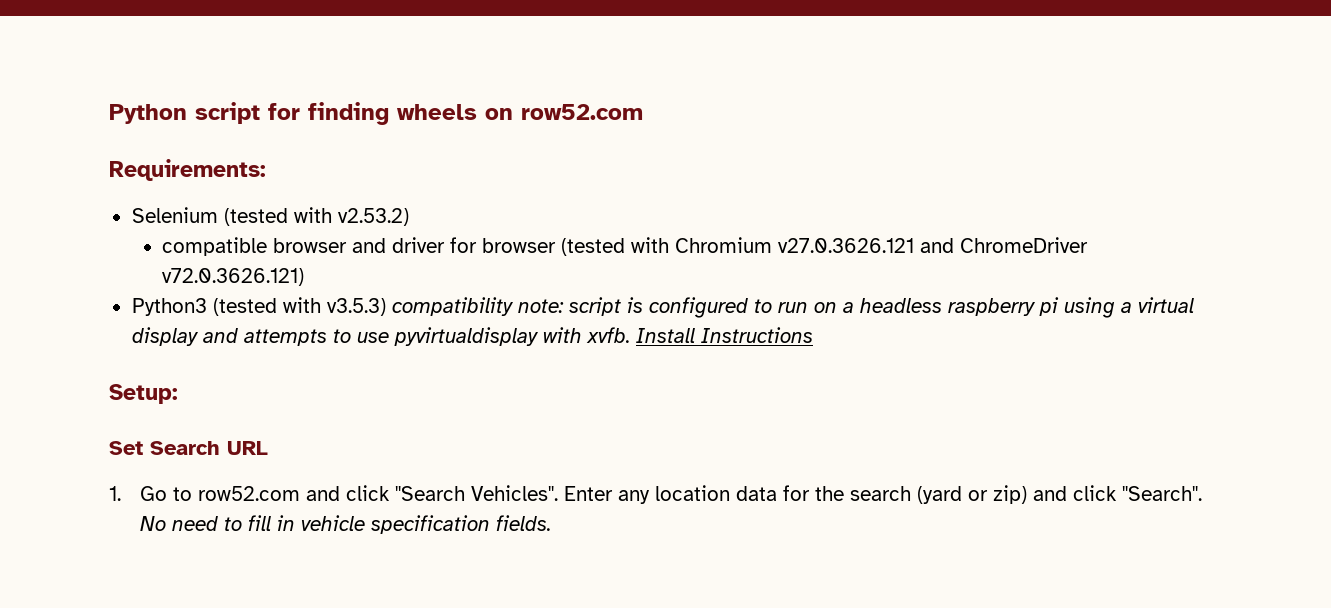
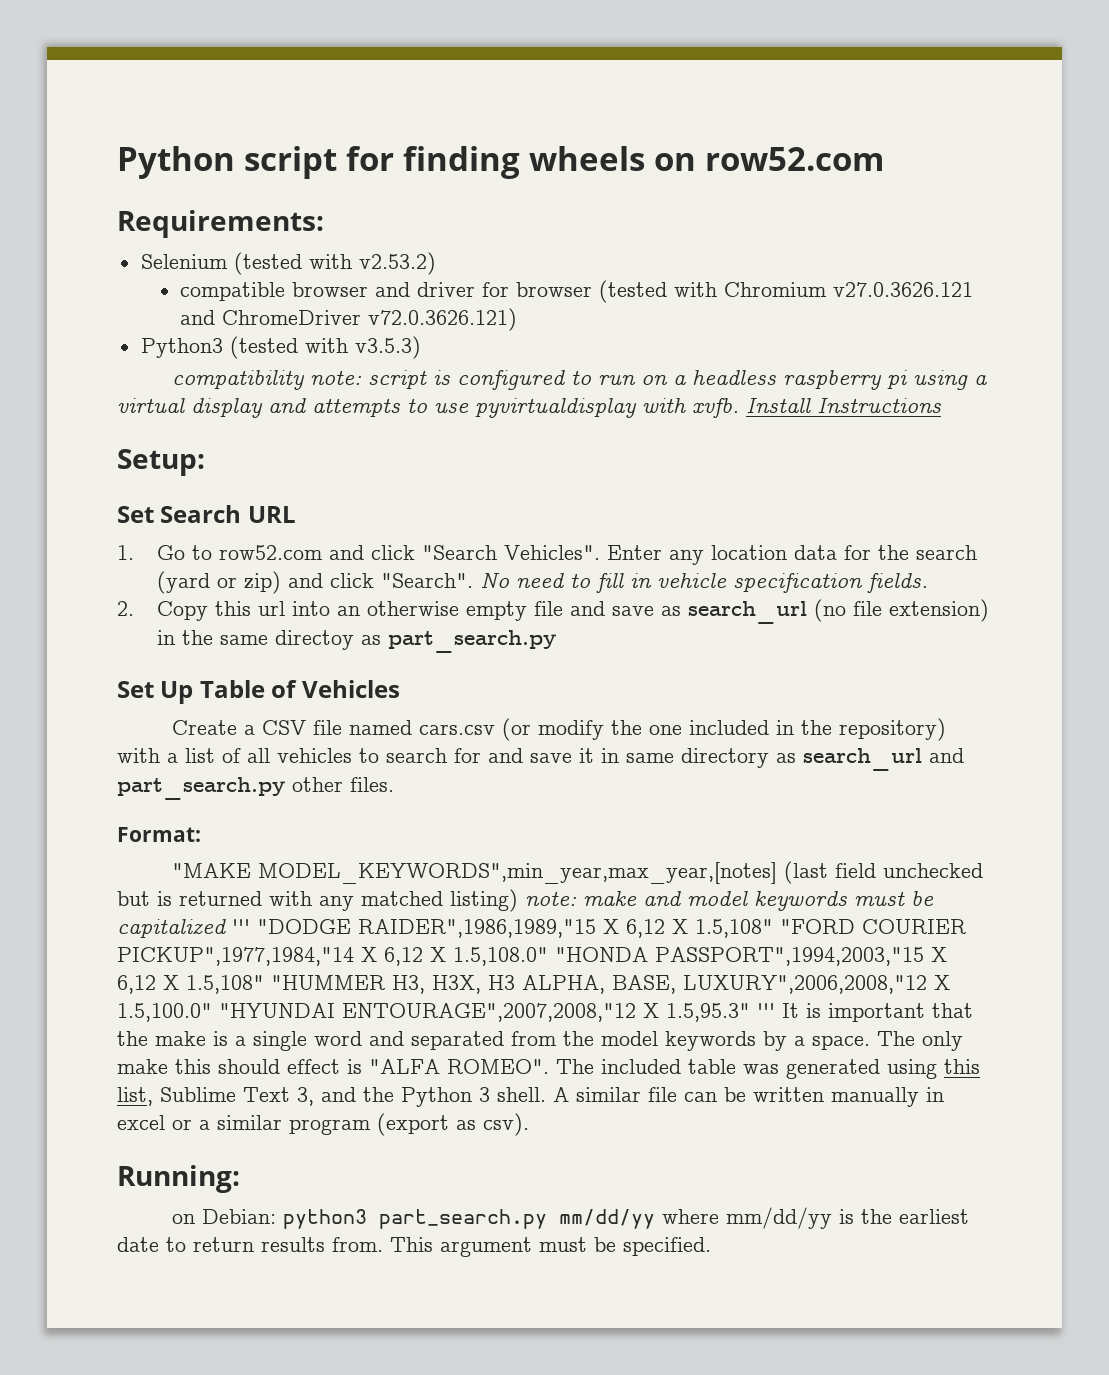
(386, 307) none -> (421, 347) //
(551, 523) none -> [117,599,989,624] [156,630,556,653] [117,680,400,704] [172,718,947,741] [117,748,964,771] [117,777,394,800] [117,827,201,842] [172,861,984,884] [117,889,934,912] [117,919,966,938] [117,947,947,966] [117,975,950,994] [117,1003,973,1022] [117,1031,963,1051] [117,1059,980,1079] [117,1087,944,1107] [117,1113,529,1136] [117,1165,240,1193] [172,1207,970,1229] [117,1237,711,1257] // 2. Copy this url into an otherwise empty file and save as search_url (no file extension) in the same directoy as part_search.py // Set Up Table of Vehicles // Create a CSV file named cars.csv (or modify the one included in the repository) with a list of all vehicles to search for and save it in same directory as search_url and part_search.py other files. // Format: // "MAKE MODEL_KEYWORDS",min_year,max_year,[notes] (last field unchecked but is returned with any matched listing) note: make and model keywords must be capitalized ''' "DODGE RAIDER",1986,1989,"15 X 6,12 X 1.5,108" "FORD COURIER PICKUP",1977,1984,"14 X 6,12 X 1.5,108.0" "HONDA PASSPORT",1994,2003,"15 X 6,12 X 1.5,108" "HUMMER H3, H3X, H3 ALPHA, BASE, LUXURY",2006,2008,"12 X 1.5,100.0" "HYUNDAI ENTOURAGE",2007,2008,"12 X 1.5,95.3" ''' It is important that the make is a single word and separated from the model keywords by a space. The only make this should effect is "ALFA ROMEO". The included table was generated using this list, Sublime Text 3, and the Python 3 shell. A similar file can be written manually in excel or a similar program (export as csv). // Running: // on Debian: python3 part_search.py mm/dd/yy where mm/dd/yy is the earliest date to return results from. This argument must be specified.

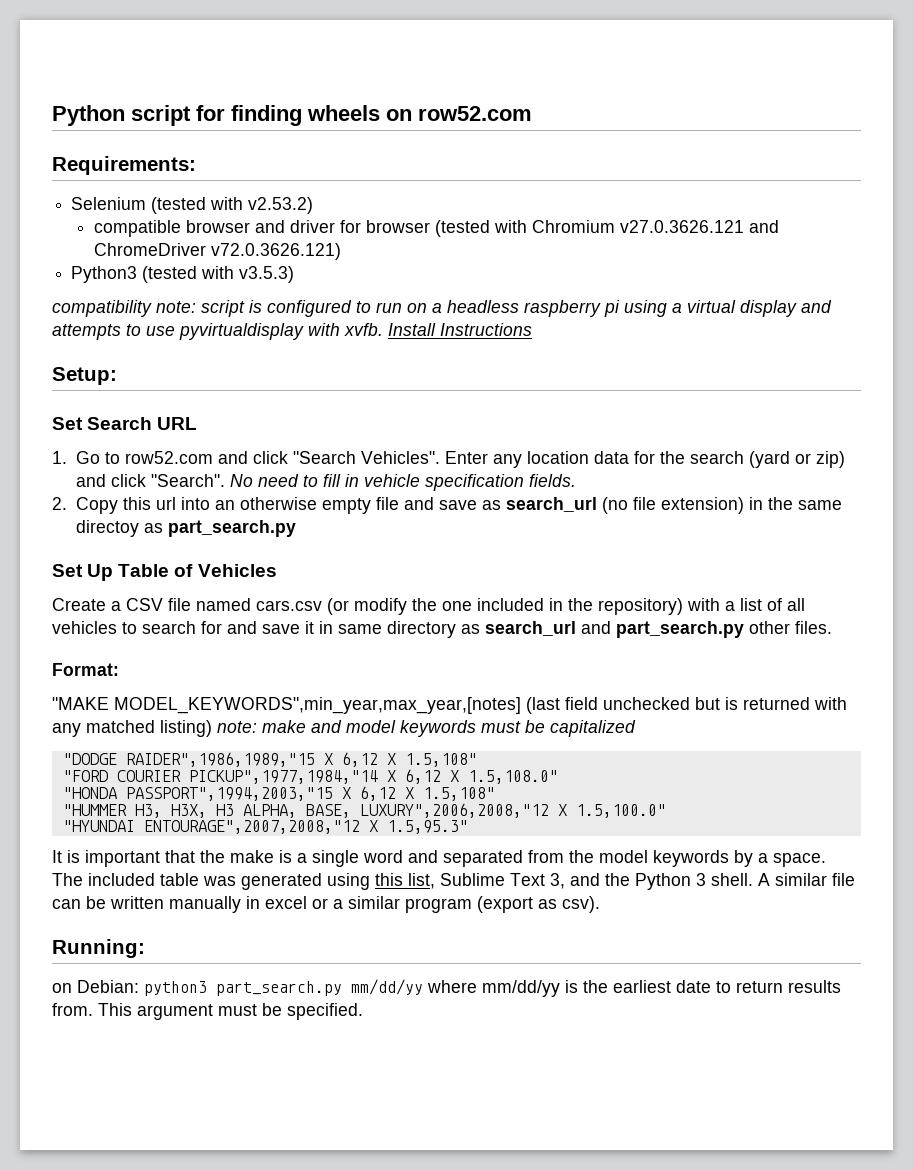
[232,919,250,934] ''' -> (636, 728) //
(773, 928) none -> (477, 760) //
(548, 956) none -> (558, 777) //
(264, 984) none -> (495, 794) //
(212, 1012) none -> (666, 811) //
[757,1003,775,1018] ''' -> (468, 827) //
[922,1031,963,1051] [117,1059,594,1074] only make this should effect is "ALFA ROMEO". The -> (83, 879) none

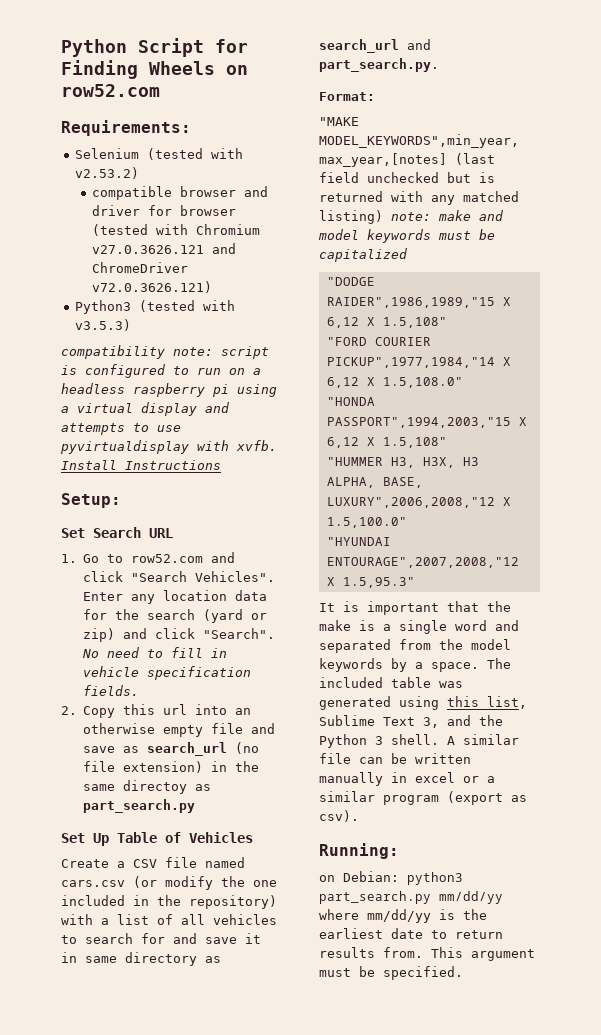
[52,105,380,126] Python script for finding wheels -> [61,38,248,57] [61,60,215,79] Python Script for Finding Wheels
[616,621,832,638] part_search.py other files. -> [319,58,439,72] part_search.py.

